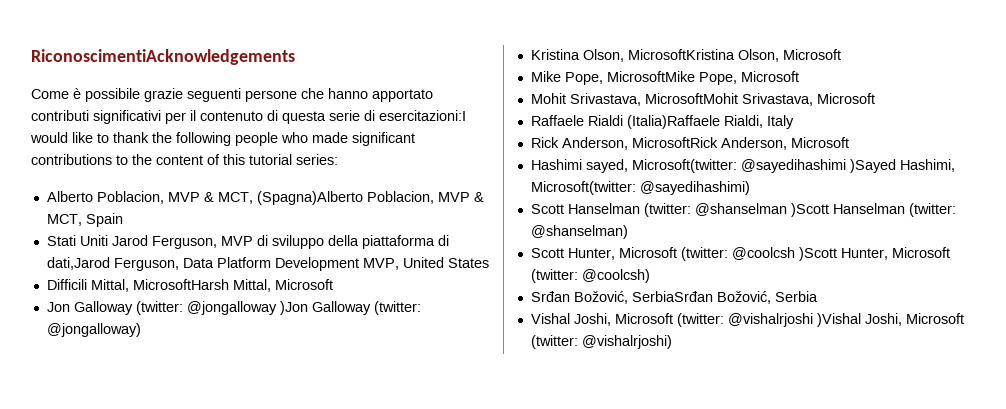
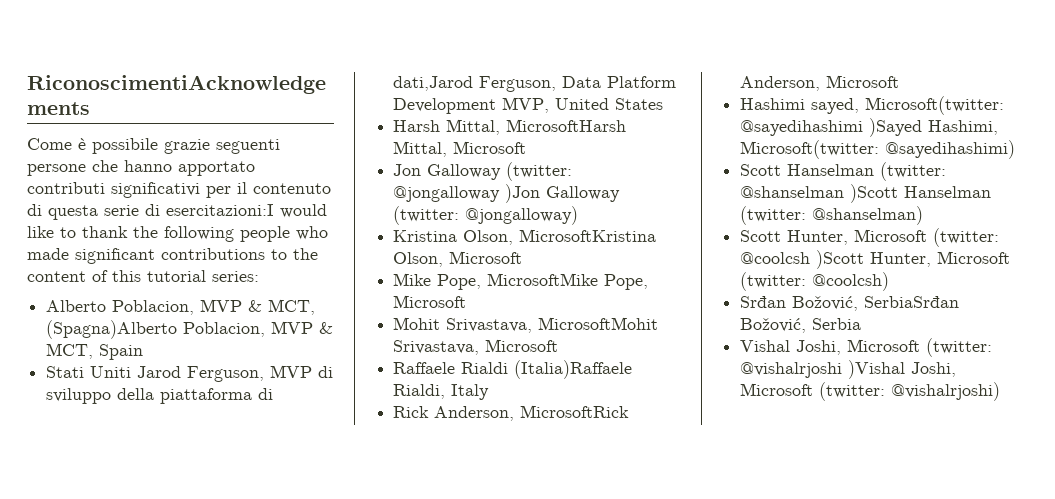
[46,279,87,290] Difficili -> [393,120,441,132] Harsh

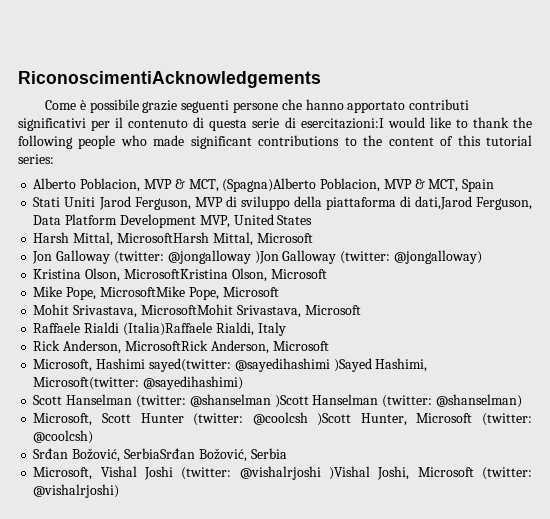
[740,96,1005,115] Hashimi sayed, Microsoft(twitter: -> [33,358,231,372] Microsoft, Hashimi sayed(twitter:
[740,229,928,245] Scott Hunter, Microsoft -> [33,413,184,426] Microsoft, Scott Hunter
[740,339,921,355] Vishal Joshi, Microsoft -> [33,466,174,480] Microsoft, Vishal Joshi

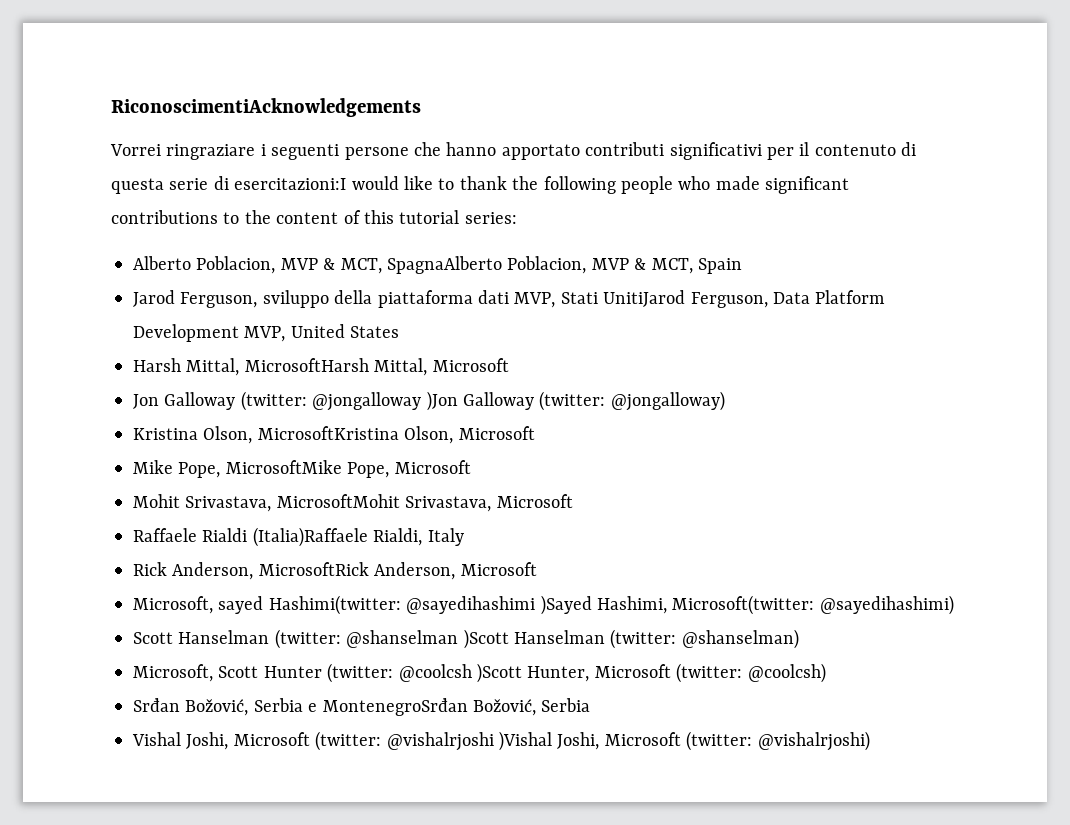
[45,99,178,113] Come è possibile grazie -> [110,144,266,160] Vorrei ringraziare i
[222,178,317,192] (Spagna)Alberto -> [387,256,502,274] SpagnaAlberto
[33,196,472,210] Stati Uniti Jarod Ferguson, MVP di sviluppo della piattaforma di dati,Jarod -> [133,290,686,308] Jarod Ferguson, sviluppo della piattaforma dati MVP, Stati UnitiJarod
[96,358,231,372] Hashimi sayed(twitter: -> [218,595,401,615] sayed Hashimi(twitter:
[123,448,195,459] SerbiaSrđan -> [253,698,468,716] Serbia e MontenegroSrđan
[33,466,174,480] Microsoft, Vishal Joshi -> [132,732,310,750] Vishal Joshi, Microsoft

